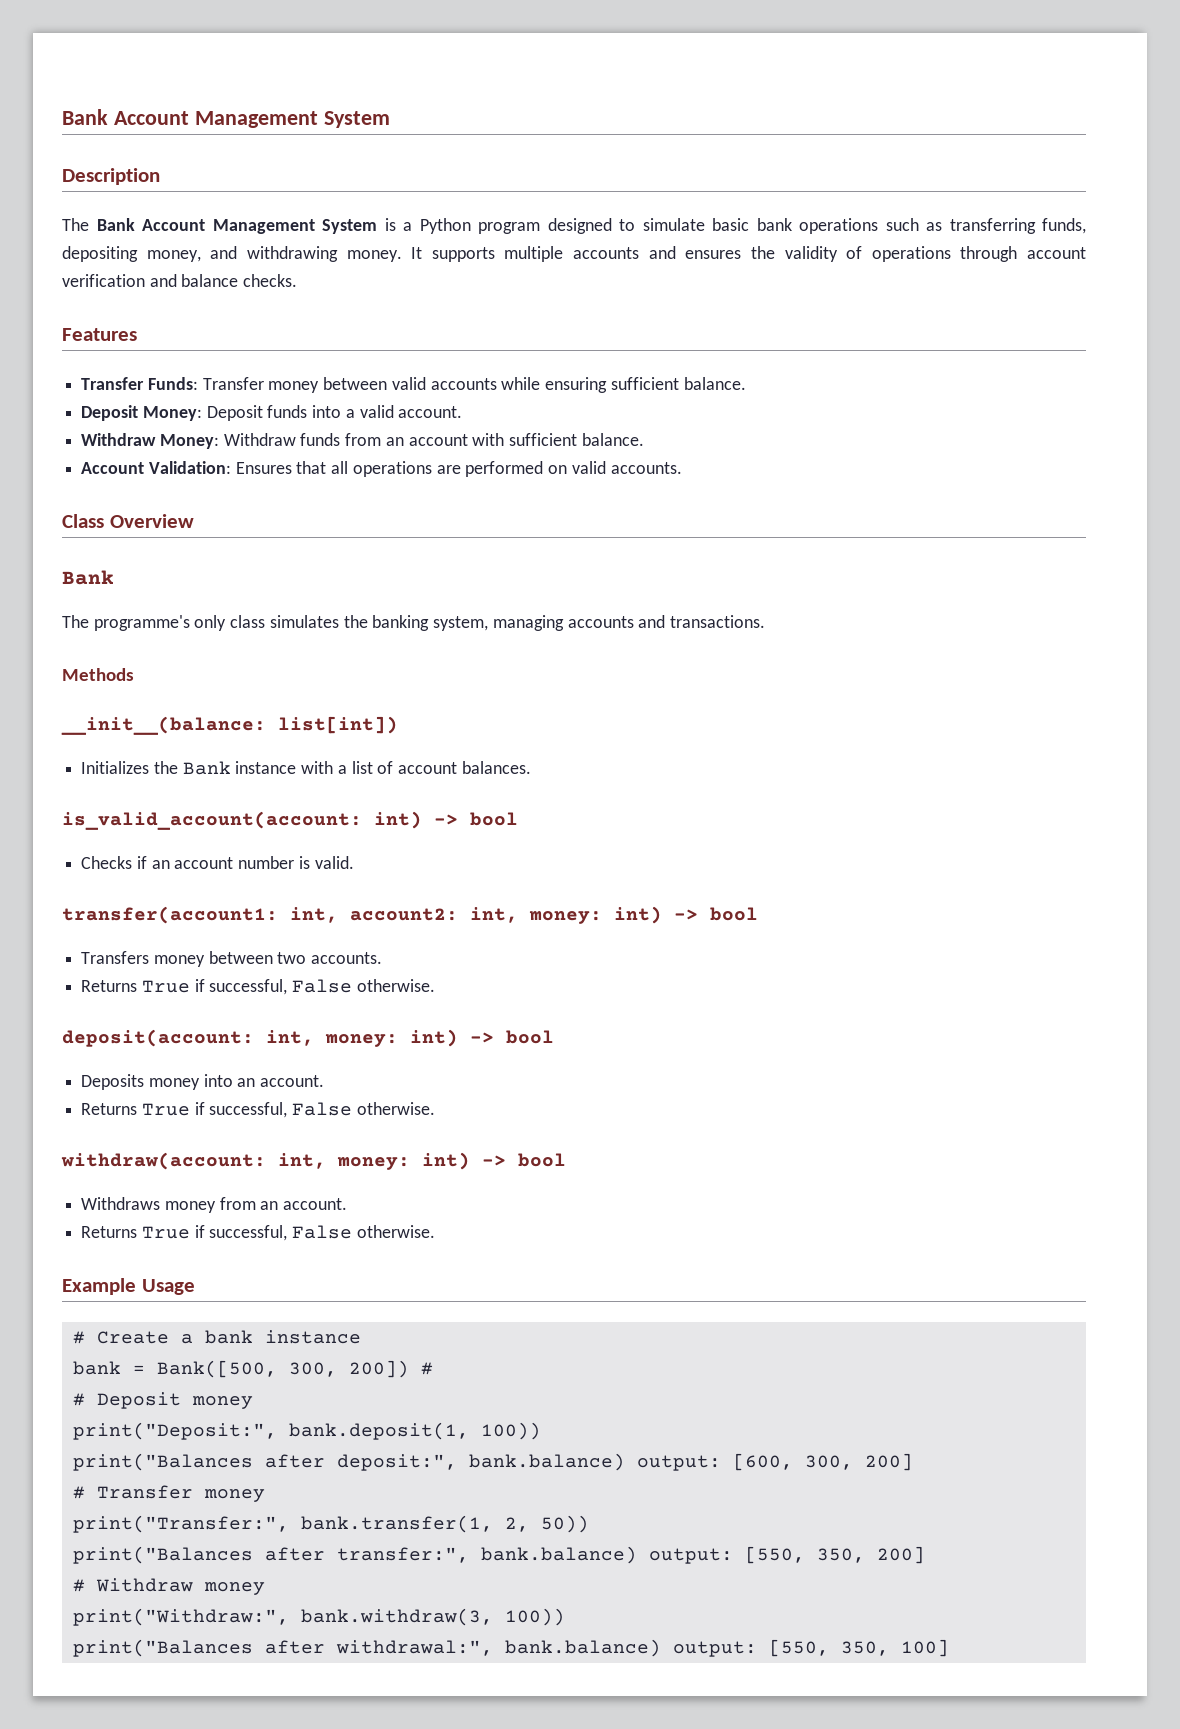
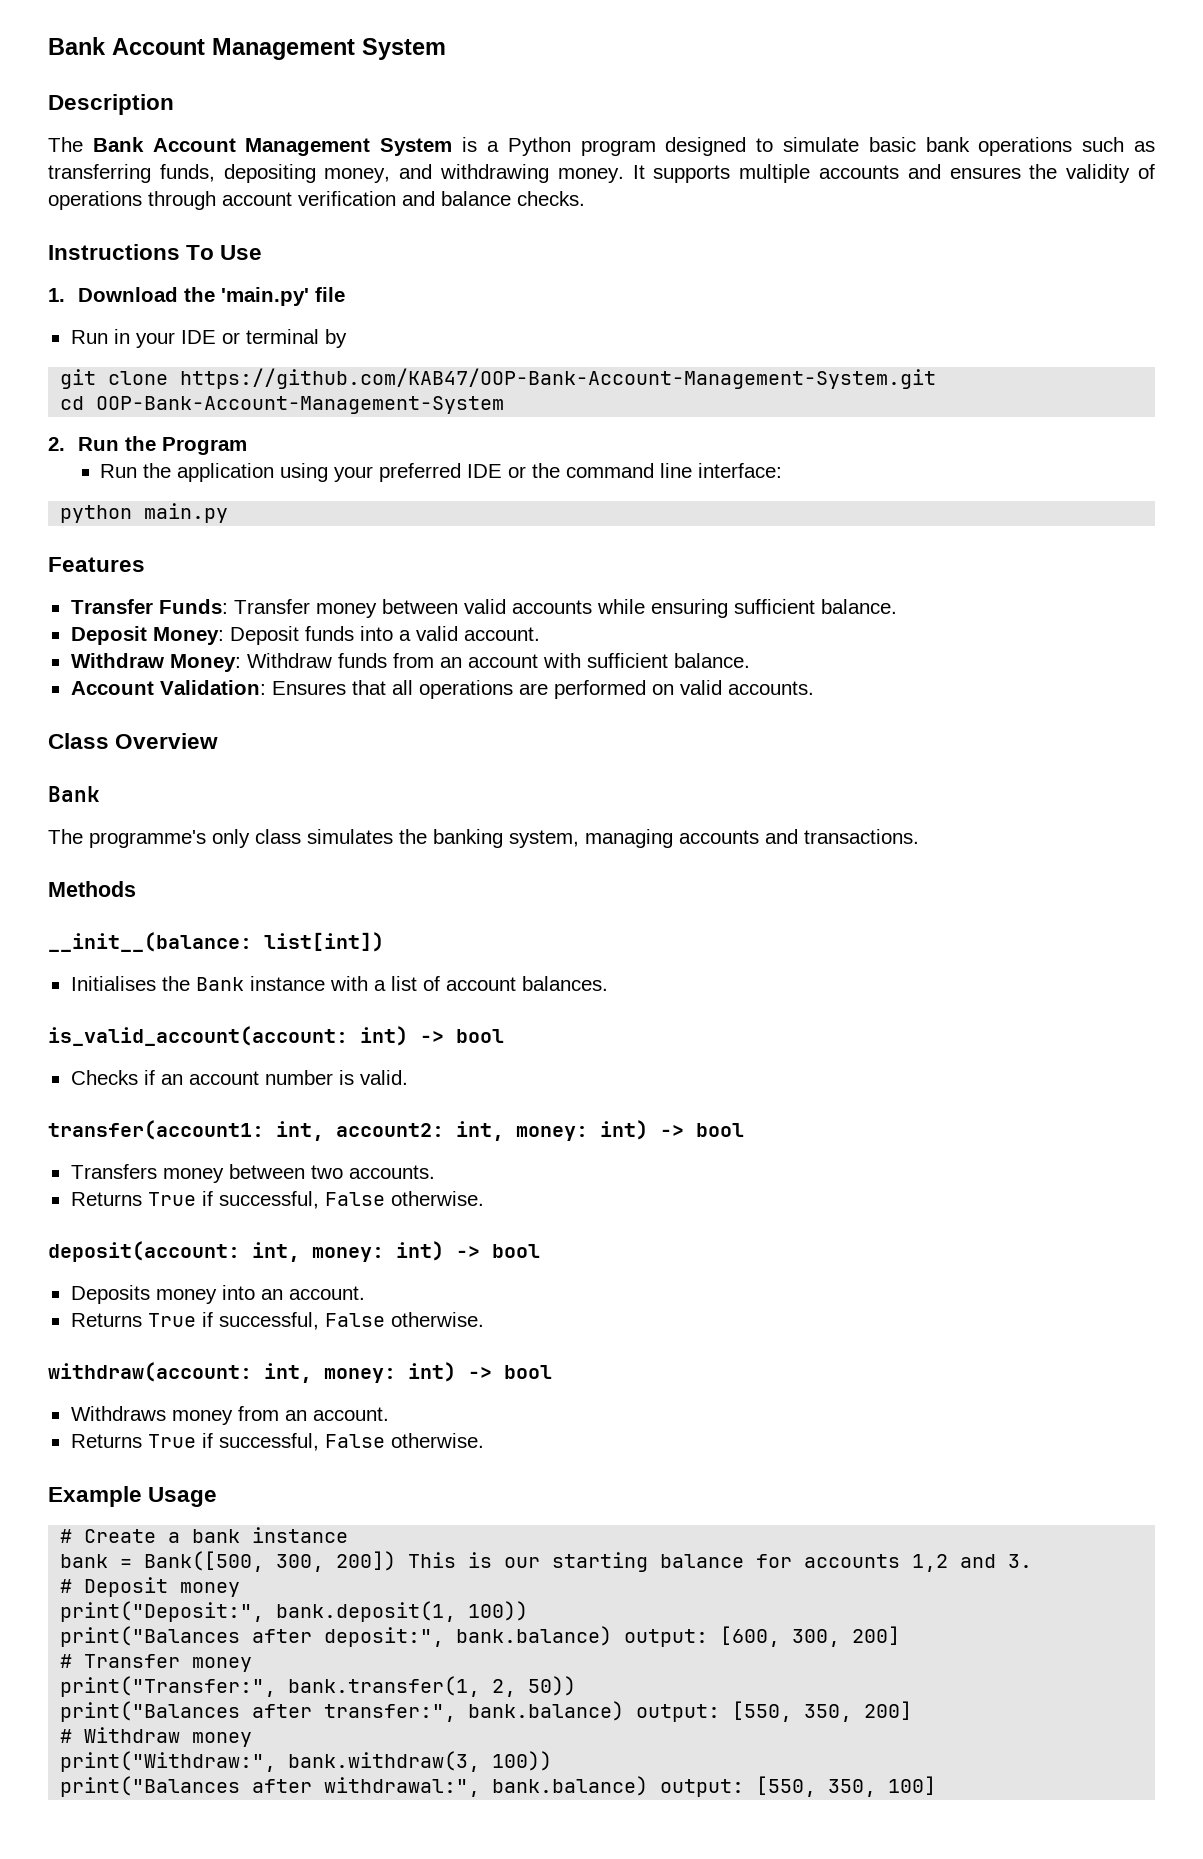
(298, 280) none -> [48,244,263,260] [48,287,345,306] [70,329,347,348] [60,368,937,389] [60,396,505,414] [48,436,247,455] [100,463,783,482] [60,503,229,523] // Instructions To Use // 1. Download the 'main.py' file // Run in your IDE or terminal by // git clone https://github.com/KAB47/OOP-Bank-Account-Management-System.git // cd OOP-Bank-Account-Management-System // 2. Run the Program // Run the application using your preferred IDE or the command line interface: // python main.py
[81,761,150,774] Initializes -> [70,976,156,991] Initialises
[420,1362,433,1375] # -> [408,1552,1033,1572] This is our starting balance for accounts 1,2 and 3.

